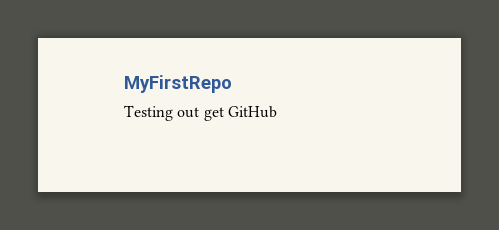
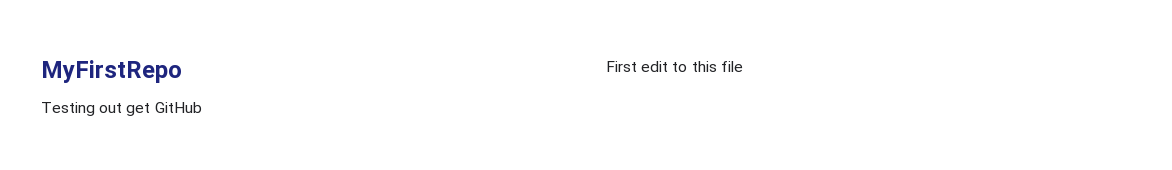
(277, 112) none -> [606,61,743,72] // First edit to this file

